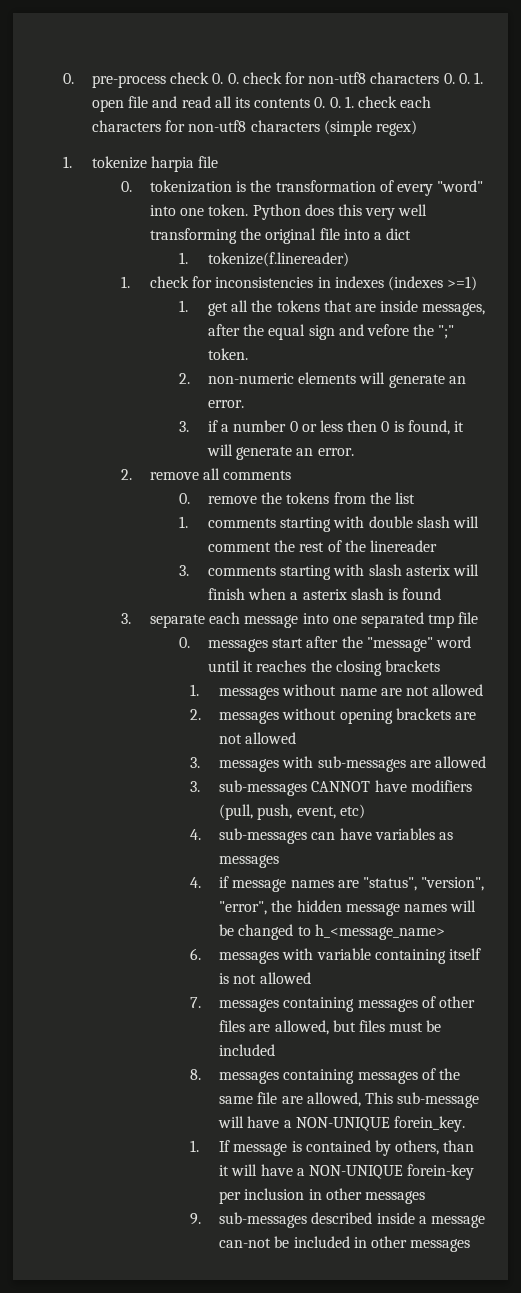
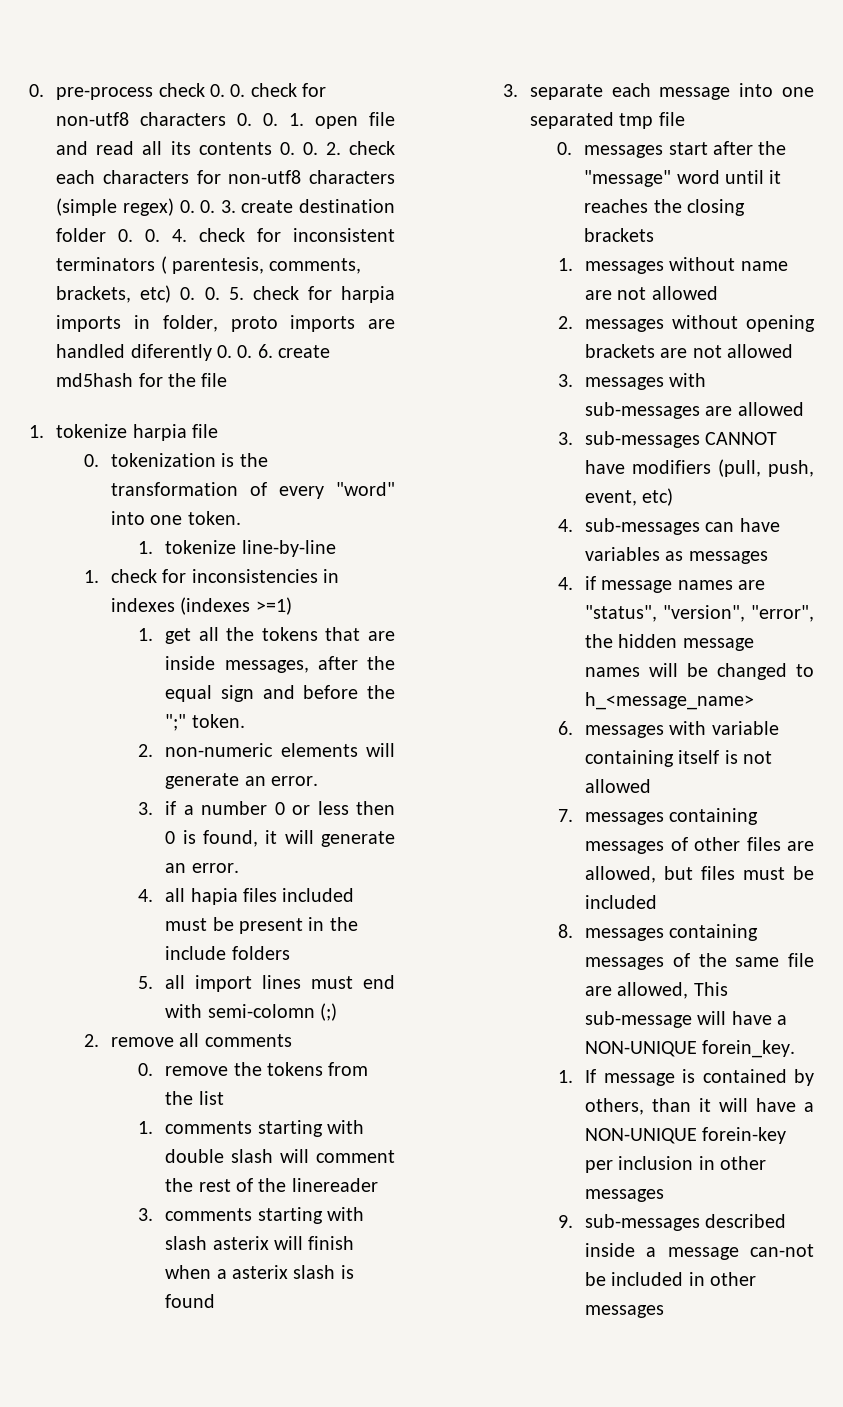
[344,96,354,108] 1. -> [325,142,341,155] 2.
(417, 128) none -> [179,199,395,213] [56,228,395,242] [56,256,362,274] [56,285,395,303] [56,315,395,332] [56,344,331,361] [56,373,228,387] 0. 0. 3. create destination folder 0. 0. 4. check for inconsistent terminators ( parentesis, comments, brackets, etc) 0. 0. 5. check for harpia imports in folder, proto imports are handled diferently 0. 0. 6. create md5hash for the file
[252,204,428,220] [150,228,412,244] [179,252,350,267] Python does this very well transforming the original file into a dict // 1. tokenize(f.linereader) -> [138,540,336,557] // 1. tokenize line-by-line
[366,324,409,336] vefore -> [303,685,359,699] before
(354, 452) none -> [138,888,355,905] [165,917,358,934] [165,946,290,960] [138,975,396,992] [165,1003,338,1021] // 4. all hapia files included must be present in the include folders // 5. all import lines must end with semi-colomn (;)

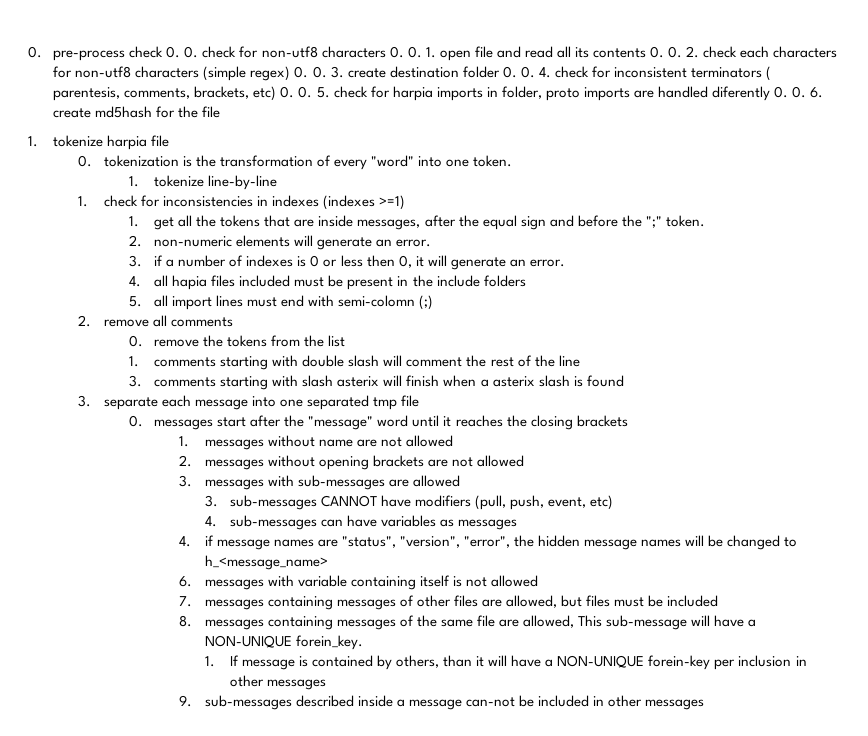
(268, 808) none -> [229,255,307,267] of indexes is
[165,830,258,847] 0 is found, -> [398,255,412,268] 0,
[291,1178,378,1192] linereader -> [558,355,580,367] line

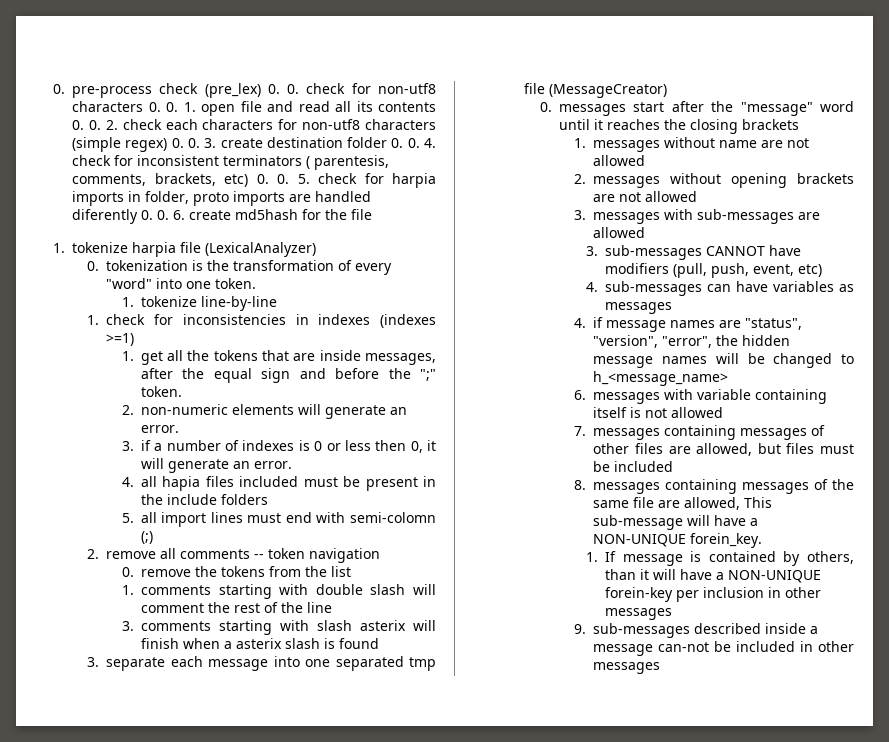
(164, 52) none -> [204,83,261,98] (pre_lex)
(170, 141) none -> [205,242,316,257] (LexicalAnalyzer)
(233, 322) none -> [254,548,381,563] -- token navigation
(420, 401) none -> [549,84,668,98] (MessageCreator)

